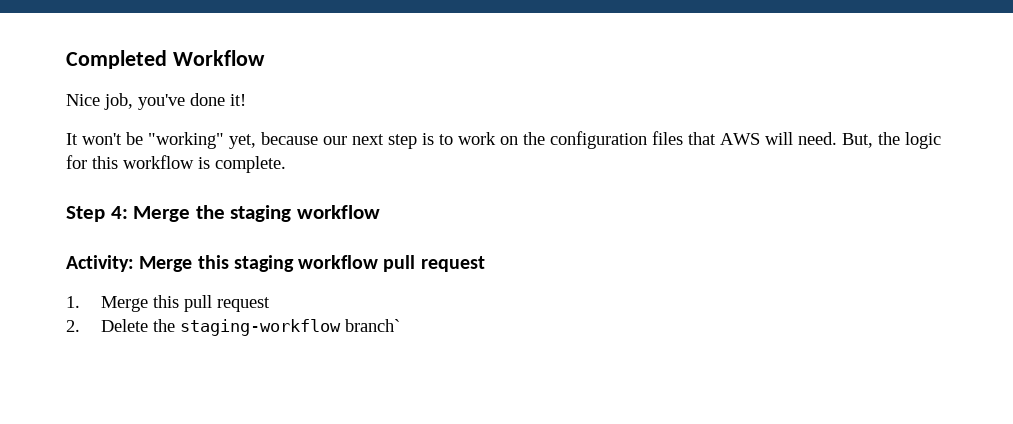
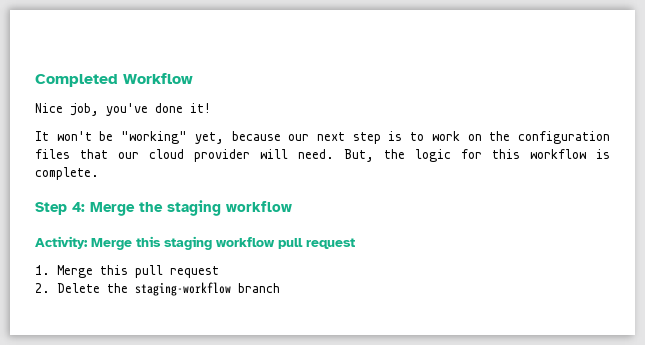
[720,133,760,145] AWS -> [118,149,250,162] our cloud provider
[345,319,401,332] branch` -> [237,283,280,293] branch

